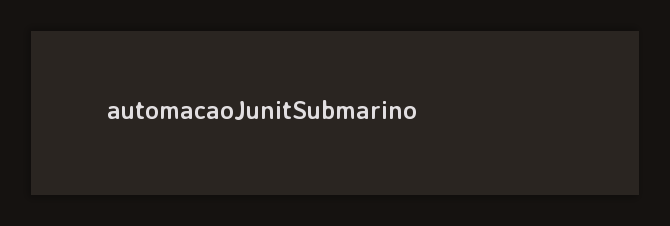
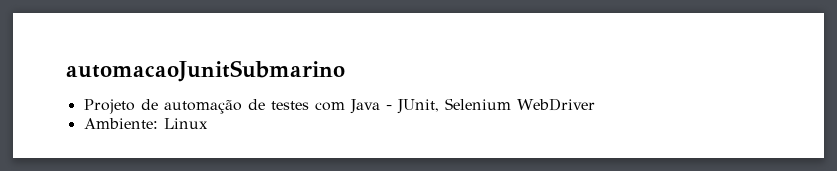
(417, 110) none -> [83,98,595,114] [83,118,208,129] // Projeto de automação de testes com Java - JUnit, Selenium WebDriver // Ambiente: Linux

